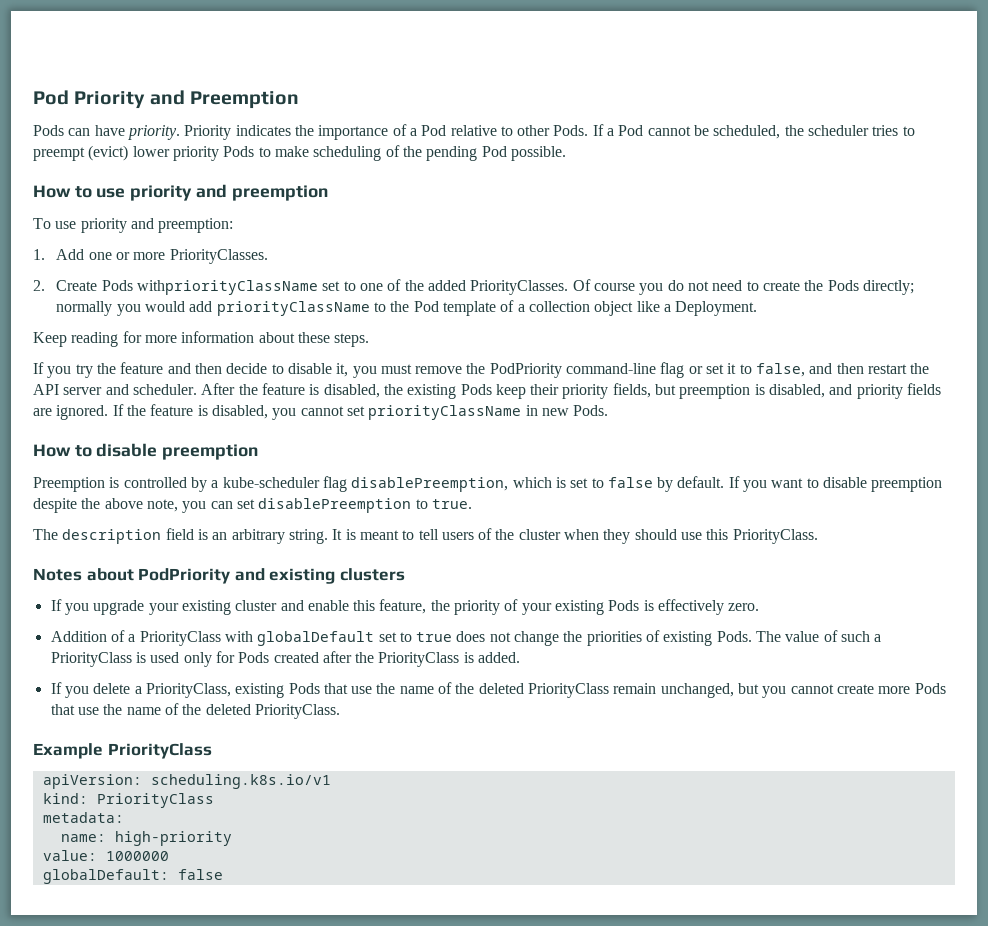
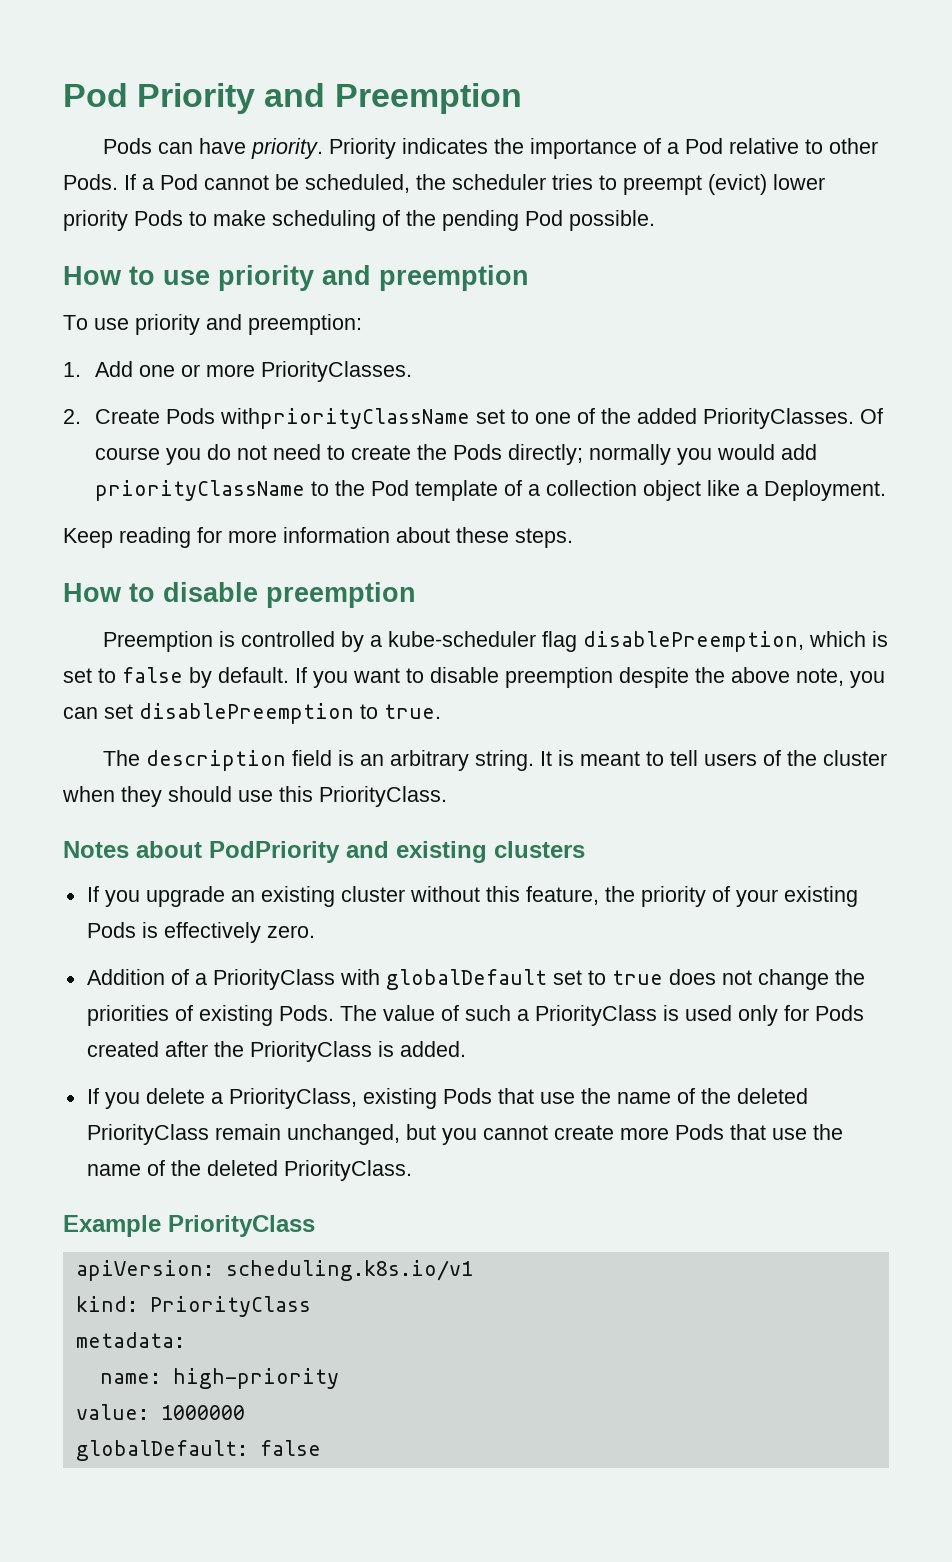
[33,362,930,378] [33,383,942,399] [33,404,609,420] // If you try the feature and then decide to disable it, you must remove the PodPriority command-line flag or set it to false, and then restart the API server and scheduler. After the feature is disabled, the existing Pods keep their priority fields, but preemption is disabled, and priority fields are ignored. If the feature is disabled, you cannot set priorityClassName in new Pods. -> (573, 538) none
[148,603,179,615] your -> [230,890,255,902] an
[280,600,349,611] and enable -> [409,886,480,902] without

